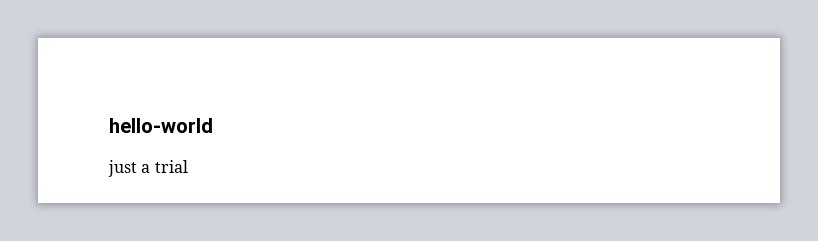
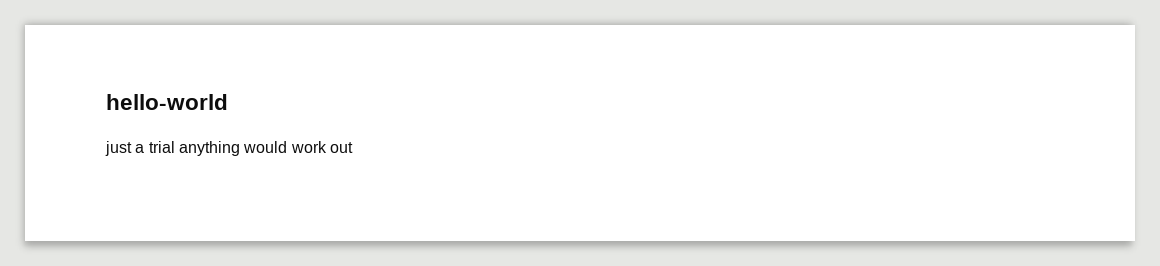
(188, 166) none -> [178,141,353,156] anything would work out

